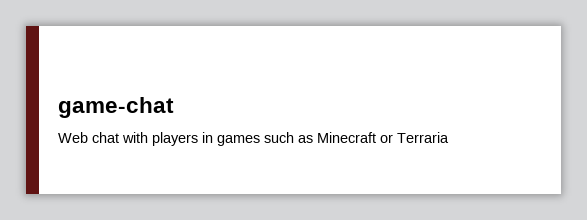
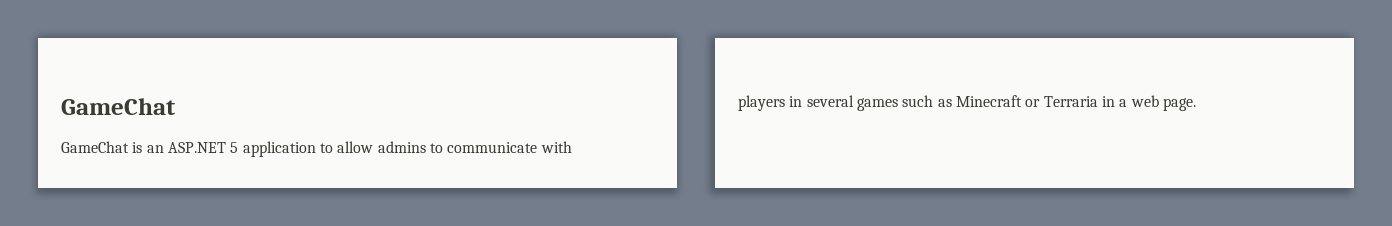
[58,97,174,118] [58,132,119,143] game-chat // Web chat -> [61,98,176,115] [61,141,538,157] GameChat // GameChat is an ASP.NET 5 application to allow admins to communicate
(213, 137) none -> [806,95,854,107] several
(449, 137) none -> [1101,95,1196,111] in a web page.

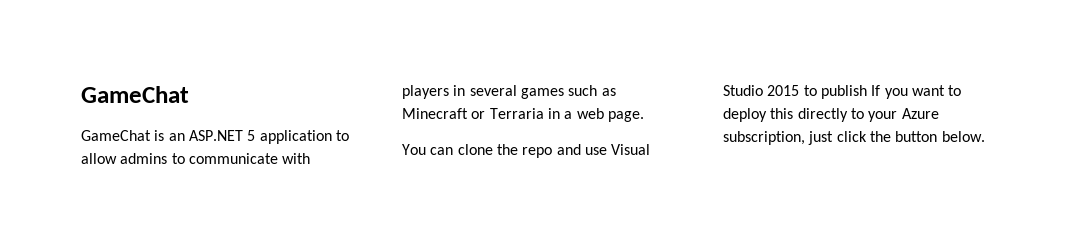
(1196, 104) none -> [402,144,651,158] [723,85,962,99] [723,108,939,122] [723,131,985,145] // You can clone the repo and use Visual Studio 2015 to publish If you want to deploy this directly to your Azure subscription, just click the button below.

